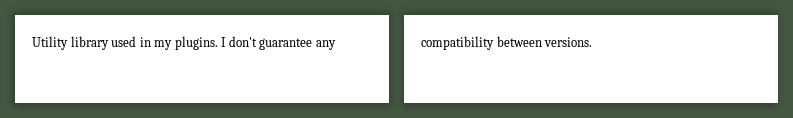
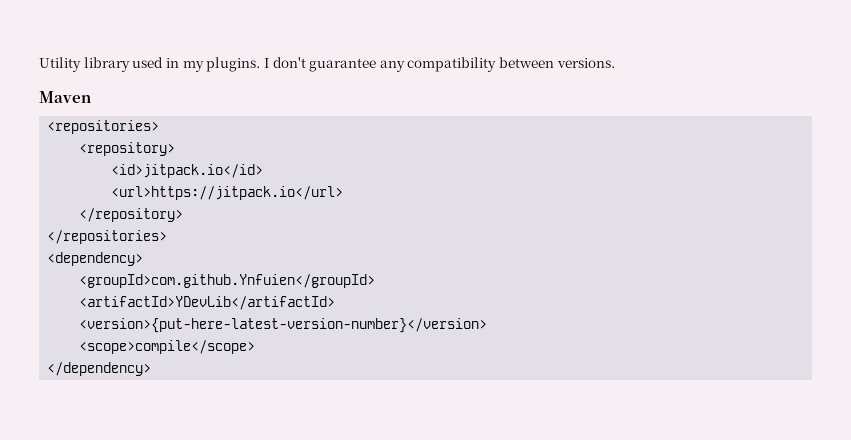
(593, 42) none -> [39,91,91,103] [47,120,160,134] [79,142,176,156] [111,164,264,178] [111,186,344,200] [79,208,184,222] [47,230,168,244] [47,252,144,266] [79,274,376,288] [79,296,336,310] [79,318,488,333] [79,340,256,354] [47,362,152,376] // Maven // <repositories> // <repository> // <id>jitpack.io</id> // <url>https://jitpack.io</url> // </repository> // </repositories> // <dependency> // <groupId>com.github.Ynfuien</groupId> // <artifactId>YDevLib</artifactId> // <version>{put-here-latest-version-number}</version> // <scope>compile</scope> // </dependency>

